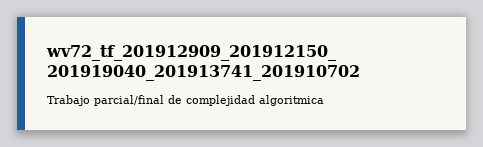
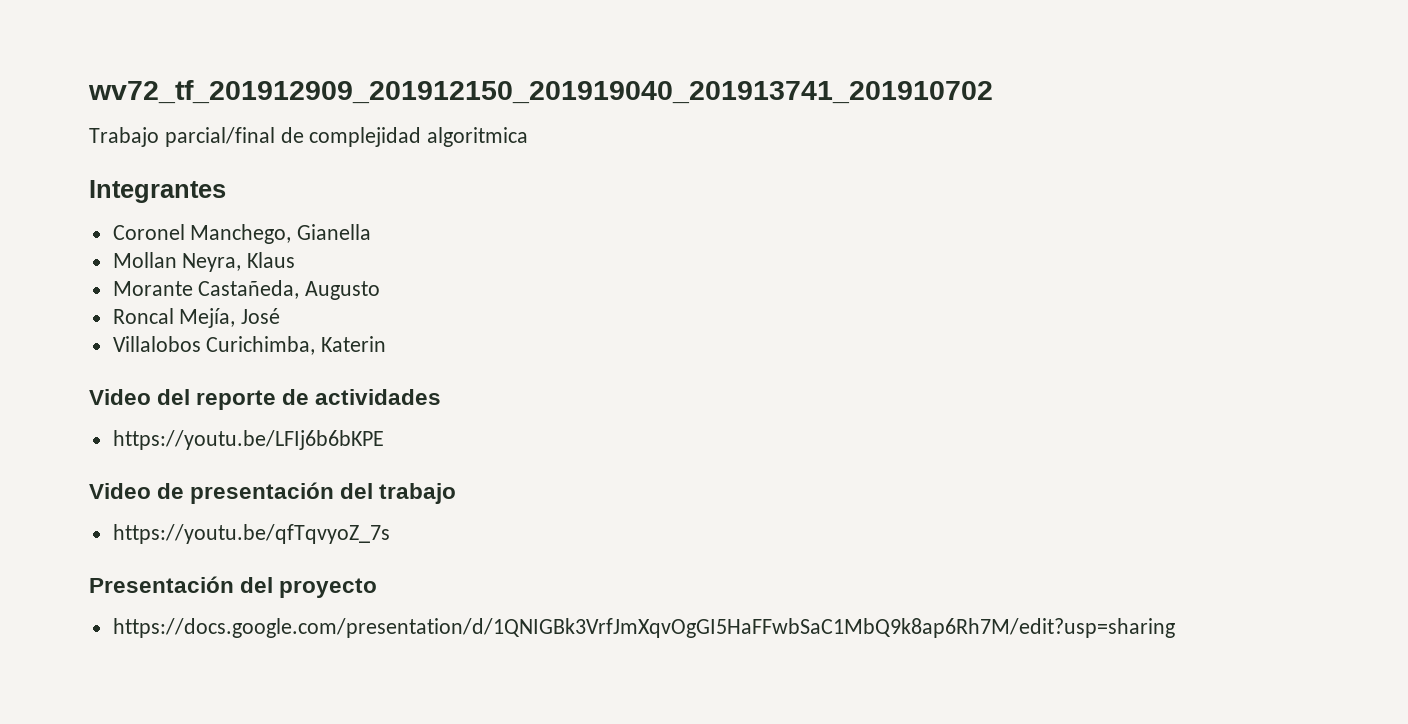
(324, 100) none -> [89,180,226,203] [112,224,372,244] [112,252,296,272] [112,280,381,300] [112,308,281,328] [112,336,387,355] [89,389,442,410] [112,430,384,450] [89,482,457,504] [112,524,390,544] [89,576,378,598] [112,618,1175,638] // Integrantes // Coronel Manchego, Gianella // Mollan Neyra, Klaus // Morante Castañeda, Augusto // Roncal Mejía, José // Villalobos Curichimba, Katerin // Video del reporte de actividades // https://youtu.be/LFIj6b6bKPE // Video de presentación del trabajo // https://youtu.be/qfTqvyoZ_7s // Presentación del proyecto // https://docs.google.com/presentation/d/1QNIGBk3VrfJmXqvOgGI5HaFFwbSaC1MbQ9k8ap6Rh7M/edit?usp=sharing

